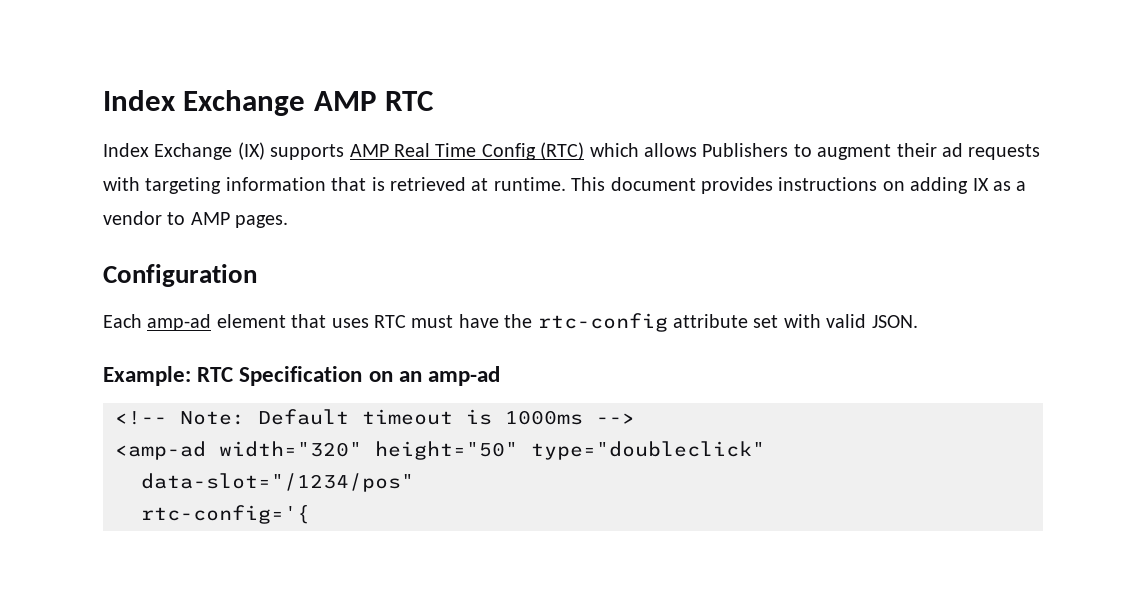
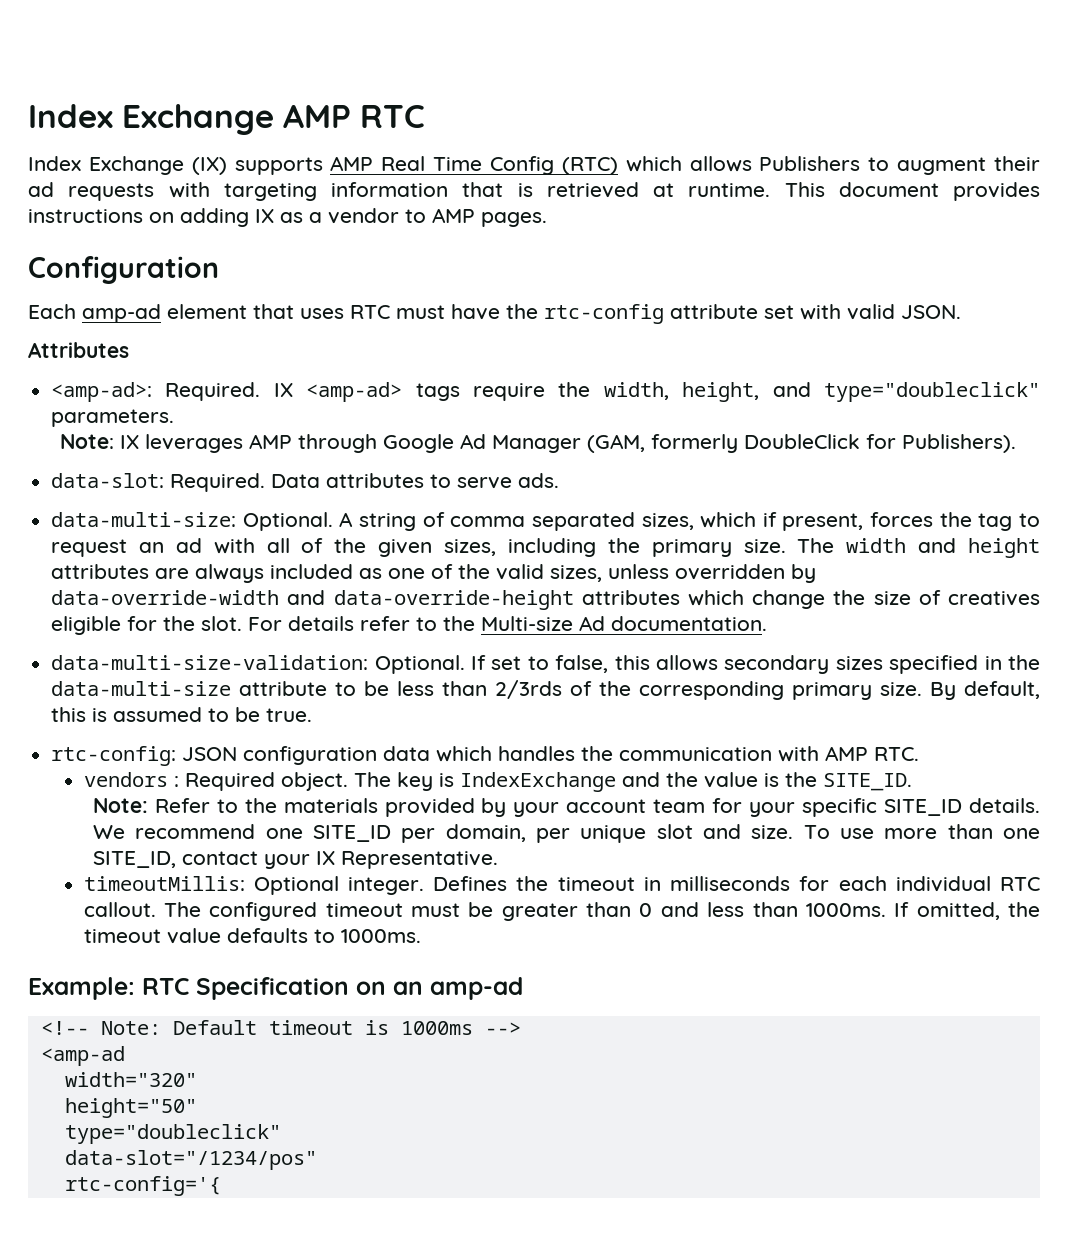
(918, 321) none -> [28,342,129,358] [51,382,1040,402] [51,409,175,427] [60,434,1017,453] [51,473,560,492] [51,512,1040,531] [51,538,1040,558] [51,564,817,583] [51,590,1040,610] [51,616,768,635] [51,655,1040,674] [51,680,1040,700] [51,707,313,722] [51,746,920,766] [83,772,912,792] [92,798,1040,817] [92,824,1040,843] [92,851,498,869] [83,876,1040,895] [83,902,1040,921] [83,928,421,944] // Attributes // <amp-ad>: Required. IX <amp-ad> tags require the width, height, and type="doubleclick" parameters. // Note: IX leverages AMP through Google Ad Manager (GAM, formerly DoubleClick for Publishers). // data-slot: Required. Data attributes to serve ads. // data-multi-size: Optional. A string of comma separated sizes, which if present, forces the tag to request an ad with all of the given sizes, including the primary size. The width and height attributes are always included as one of the valid sizes, unless overridden by data-override-width and data-override-height attributes which change the size of creatives eligible for the slot. For details refer to the Multi-size Ad documentation. // data-multi-size-validation: Optional. If set to false, this allows secondary sizes specified in the data-multi-size attribute to be less than 2/3rds of the corresponding primary size. By default, this is assumed to be true. // rtc-config: JSON configuration data which handles the communication with AMP RTC. // vendors : Required object. The key is IndexExchange and the value is the SITE_ID. // Note: Refer to the materials provided by your account team for your specific SITE_ID details. We recommend one SITE_ID per domain, per unique slot and size. To use more than one SITE_ID, contact your IX Representative. // timeoutMillis: Optional integer. Defines the timeout in milliseconds for each individual RTC callout. The configured timeout must be greater than 0 and less than 1000ms. If omitted, the timeout value defaults to 1000ms.
(206, 450) none -> (125, 1056) //
(362, 449) none -> (197, 1079) //
(518, 450) none -> (197, 1108) //

